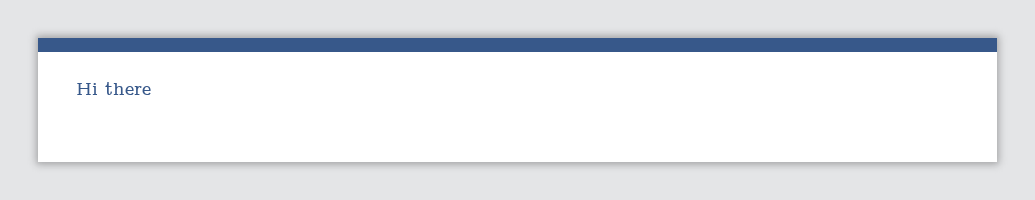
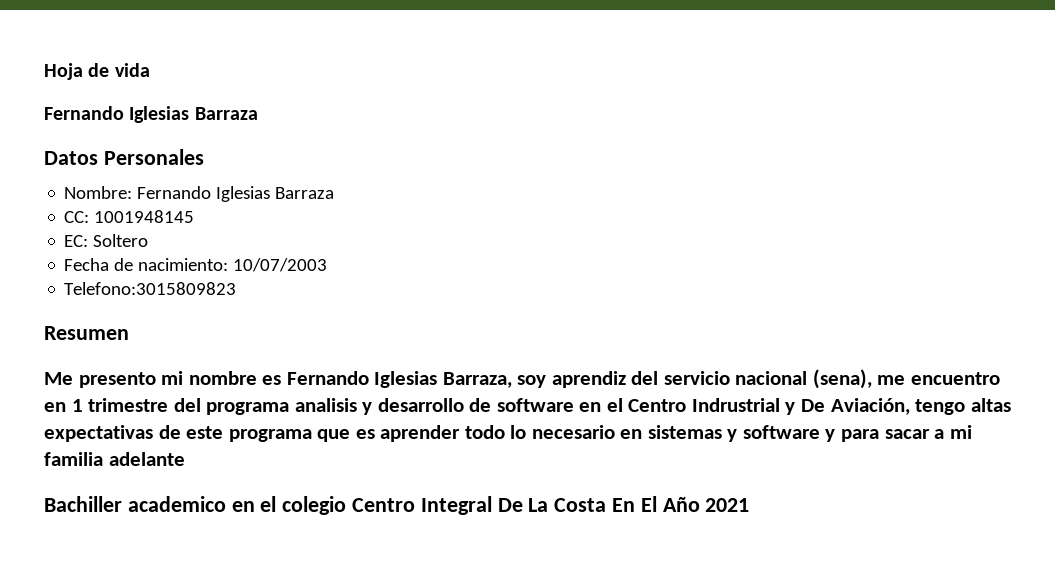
[76,82,151,95] Hi there -> [44,63,150,80] [44,106,258,123] [44,149,204,165] [64,186,335,202] [64,210,195,223] [64,234,149,247] [64,258,328,272] [64,282,237,295] [44,326,129,340] [44,369,1001,389] [44,398,1011,415] [44,425,972,442] [44,452,185,466] [44,496,750,515] Hoja de vida // Fernando Iglesias Barraza // Datos Personales // Nombre: Fernando Iglesias Barraza // CC: 1001948145 // EC: Soltero // Fecha de nacimiento: 10/07/2003 // Telefono:3015809823 // Resumen // Me presento mi nombre es Fernando Iglesias Barraza, soy aprendiz del servicio nacional (sena), me encuentro en 1 trimestre del programa analisis y desarrollo de software en el Centro Indrustrial y De Aviación, tengo altas expectativas de este programa que es aprender todo lo necesario en sistemas y software y para sacar a mi familia adelante // Bachiller academico en el colegio Centro Integral De La Costa En El Año 2021

